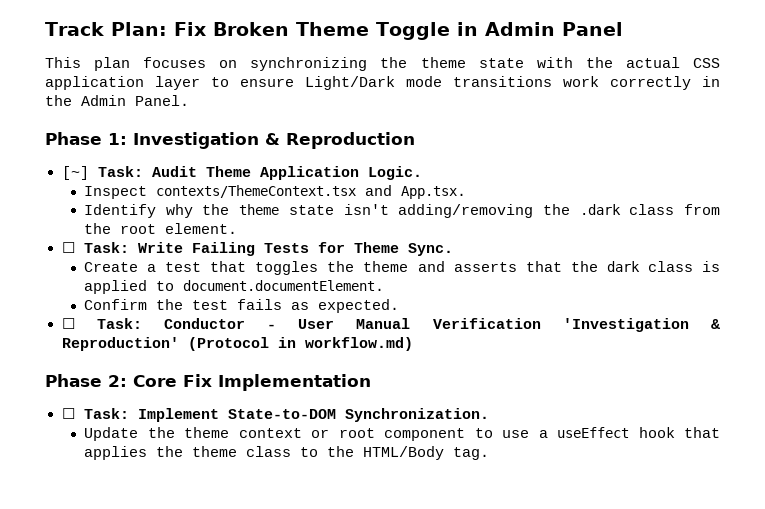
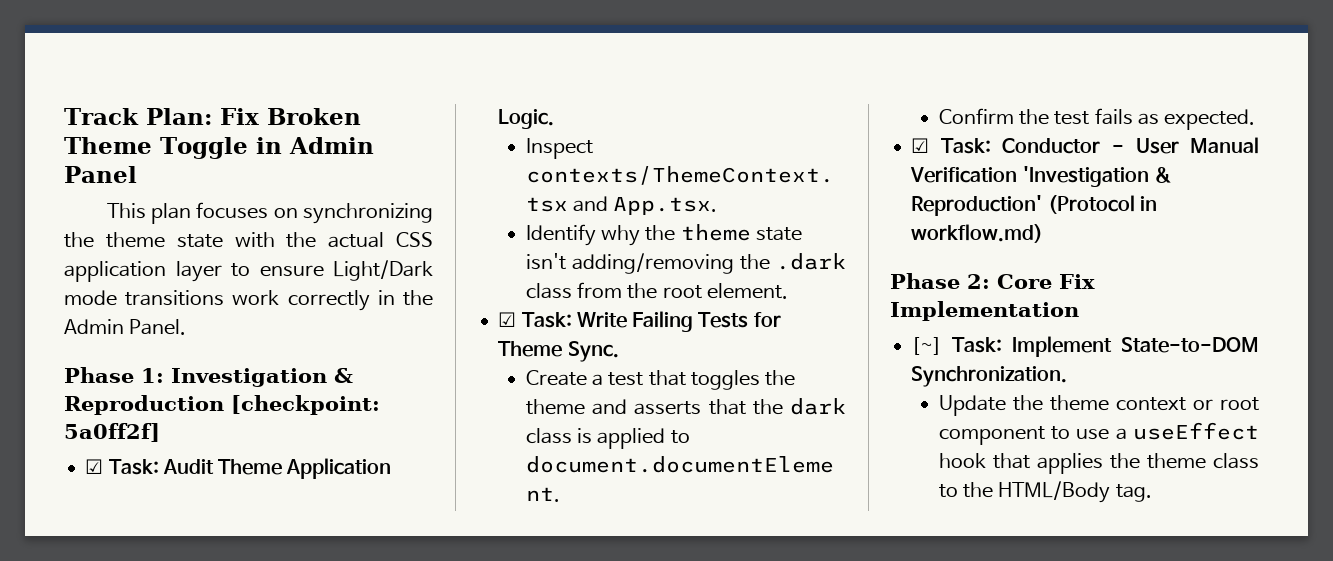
[61,166,89,180] // [~] -> [231,395,380,415] [64,423,160,442] [85,459,104,474] [checkpoint: 5a0ff2f] // ☑
[61,242,75,253] ☐ -> [498,312,517,327] ☑
[61,318,75,329] ☐ -> [911,138,930,153] ☑
[61,408,75,419] ☐ -> [911,337,943,355] [~]

